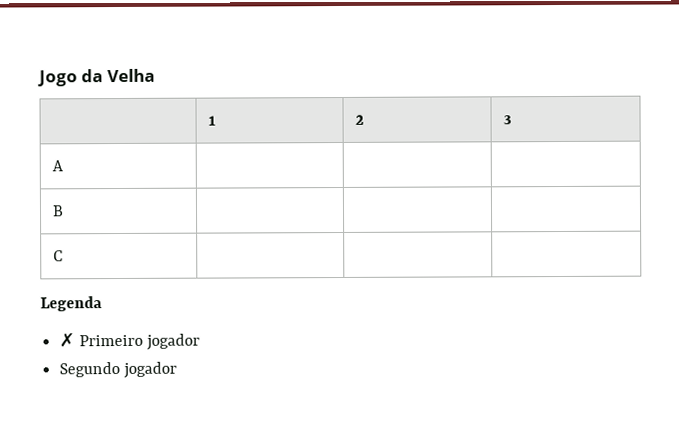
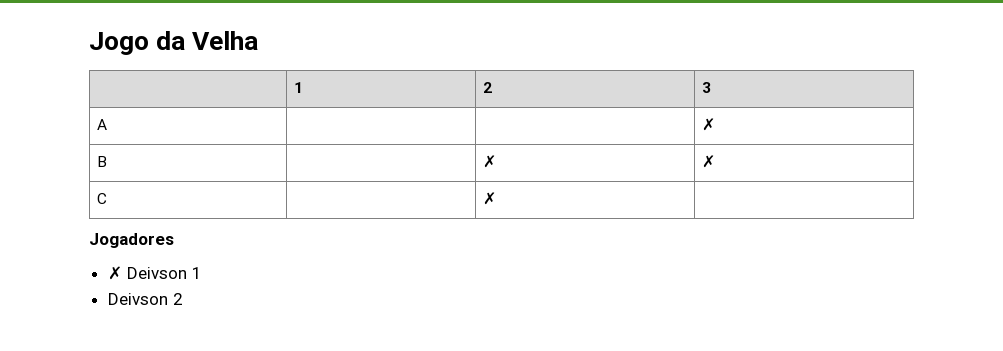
(65, 166) none -> [702,118,716,131] ✗
(65, 211) | -> [483,155,497,168] [702,155,716,168] ✗ | ✗
[40,296,102,312] [59,332,200,350] [59,361,177,378] | // Legenda // ✗ Primeiro jogador // Segundo jogador -> [483,192,497,205] [89,233,174,248] [107,266,202,280] [107,293,183,305] ✗ | // Jogadores // ✗ Deivson 1 // Deivson 2

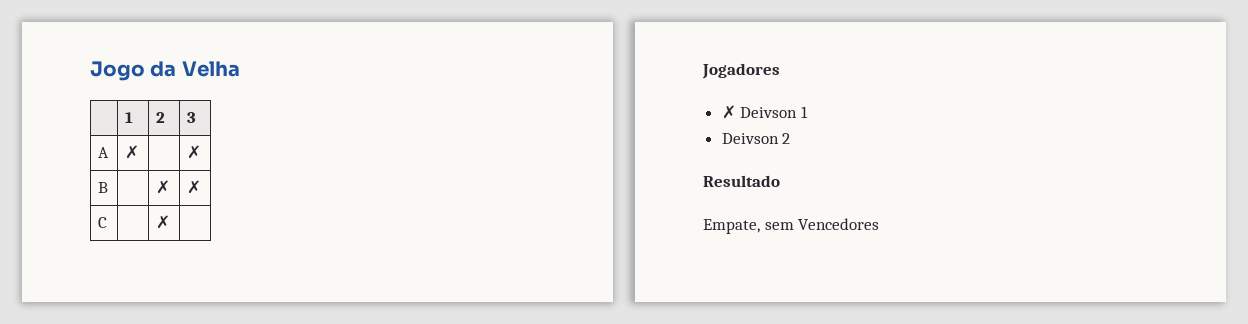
(108, 124) none -> [125,145,140,159] ✗
(183, 299) none -> [703,175,780,187] [703,218,880,234] // Resultado // Empate, sem Vencedores

